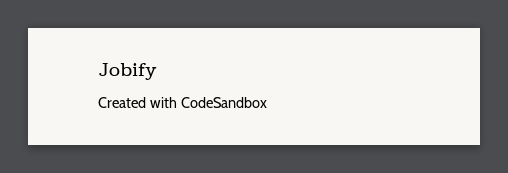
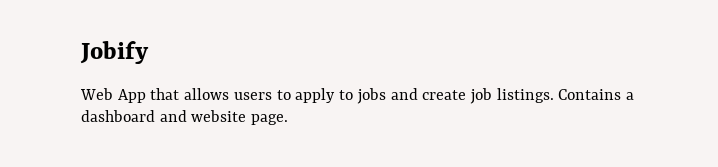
[98,97,267,108] Created with CodeSandbox -> [80,88,635,104] [81,110,289,125] Web App that allows users to apply to jobs and create job listings. Contains a dashboard and website page.

